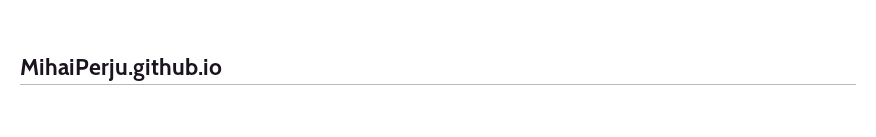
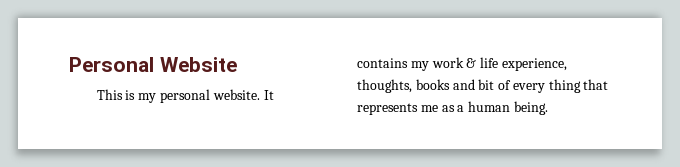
[20,58,222,81] MihaiPerju.github.io -> [69,57,237,72] [96,89,274,103] [357,57,567,71] [357,79,609,93] [357,101,548,115] Personal Website // This is my personal website. It contains my work & life experience, thoughts, books and bit of every thing that represents me as a human being.

